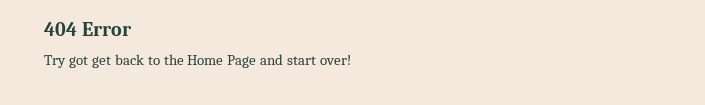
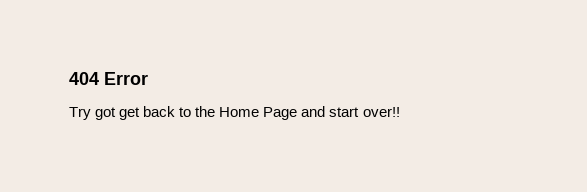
[320,55,352,65] over! -> [362,107,400,117] over!!

